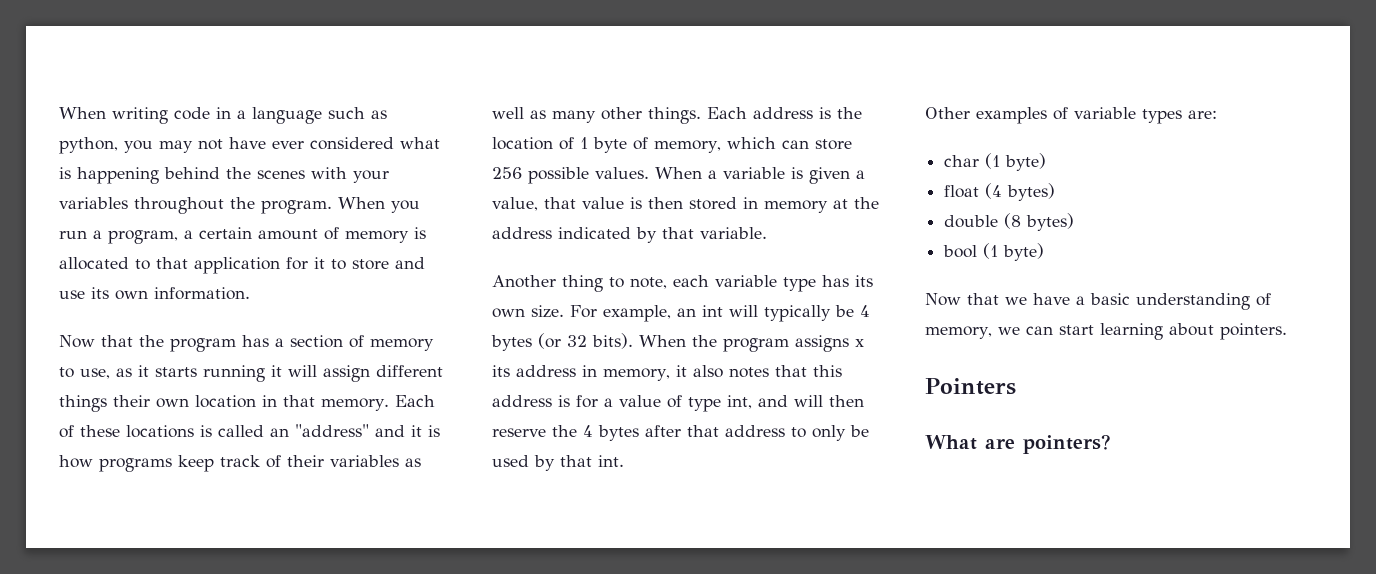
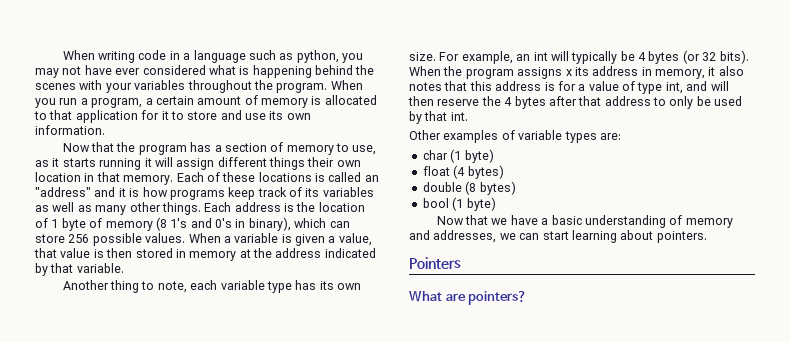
[287,455,324,467] their -> [305,188,320,197] its
[654,140,721,153] memory, -> [105,217,291,231] memory (8 1's and 0's in binary),
[925,326,992,339] memory, -> [685,218,733,228] [409,230,497,243] memory and addresses,

